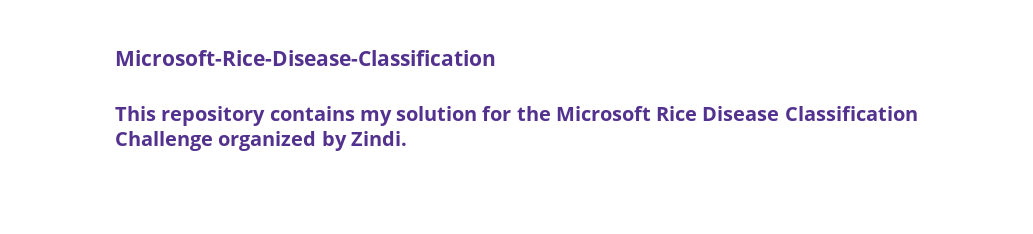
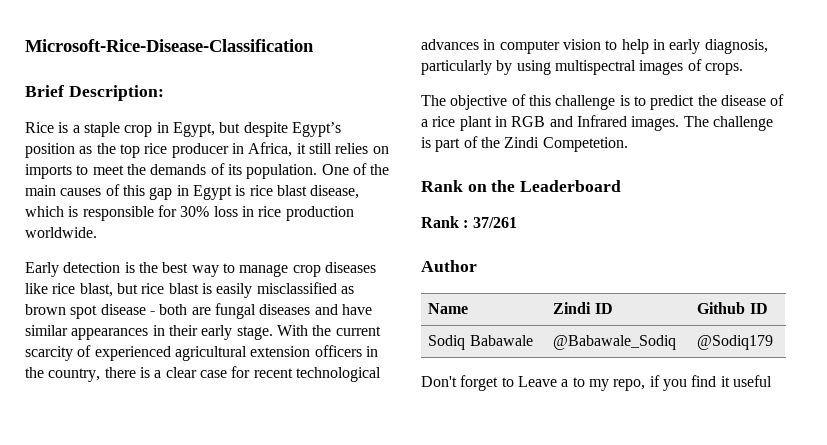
[115,106,918,126] [115,131,407,151] This repository contains my solution for the Microsoft Rice Disease Classification Challenge organized by Zindi. -> [25,85,164,101] [25,122,341,137] [25,142,389,158] [25,163,390,179] [25,184,360,200] [25,205,354,221] [25,227,97,238] [25,262,376,277] [25,282,354,298] [25,303,372,319] [25,325,381,340] [25,345,378,361] [25,366,381,382] [421,39,768,54] [421,59,743,75] [421,94,785,110] [421,115,773,131] [421,136,628,152] [421,180,622,192] [421,216,517,228] [421,260,477,272] [428,303,469,314] [553,302,613,314] [697,302,768,314] [428,335,533,350] [553,335,677,350] [697,335,774,350] [421,375,772,391] Brief Description: // Rice is a staple crop in Egypt, but despite Egypt’s position as the top rice producer in Africa, it still relies on imports to meet the demands of its population. One of the main causes of this gap in Egypt is rice blast disease, which is responsible for 30% loss in rice production worldwide. // Early detection is the best way to manage crop diseases like rice blast, but rice blast is easily misclassified as brown spot disease - both are fungal diseases and have similar appearances in their early stage. With the current scarcity of experienced agricultural extension officers in the country, there is a clear case for recent technological advances in computer vision to help in early diagnosis, particularly by using multispectral images of crops. // The objective of this challenge is to predict the disease of a rice plant in RGB and Infrared images. The challenge is part of the Zindi Competetion. // Rank on the Leaderboard // Rank : 37/261 // Author // Name | Zindi ID | Github ID // Sodiq Babawale | @Babawale_Sodiq | @Sodiq179 // Don't forget to Leave a to my repo, if you find it useful

